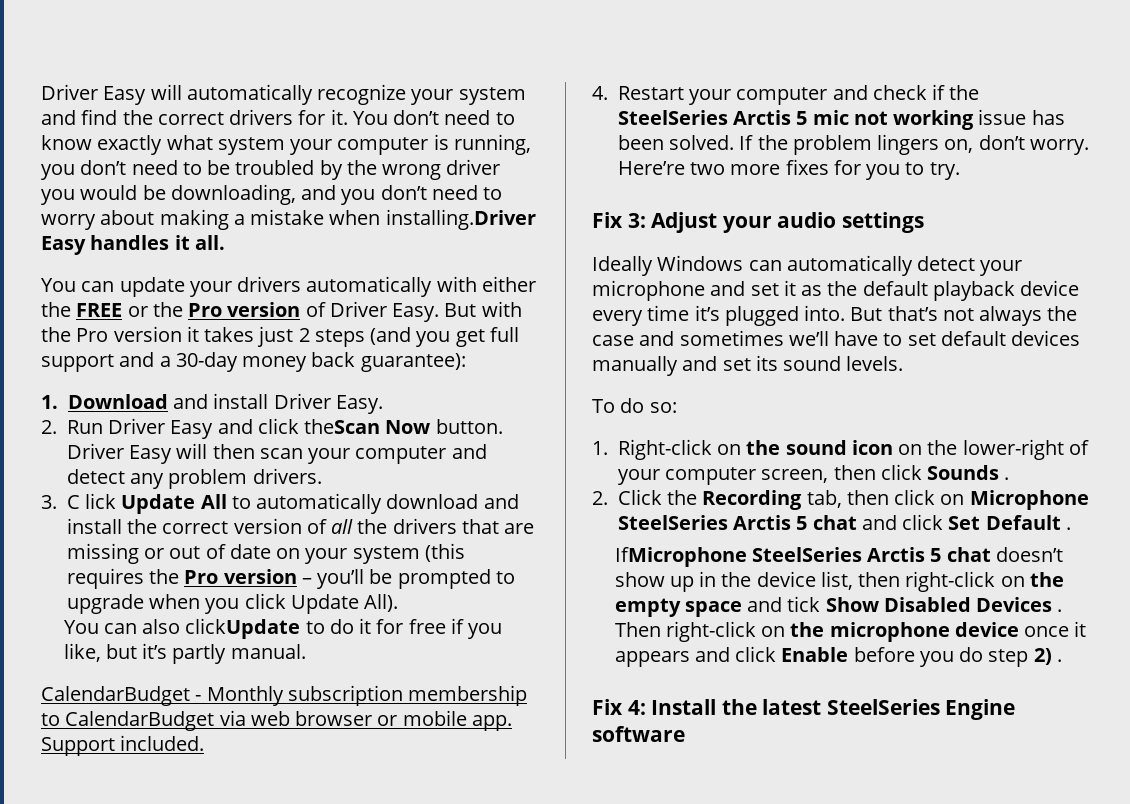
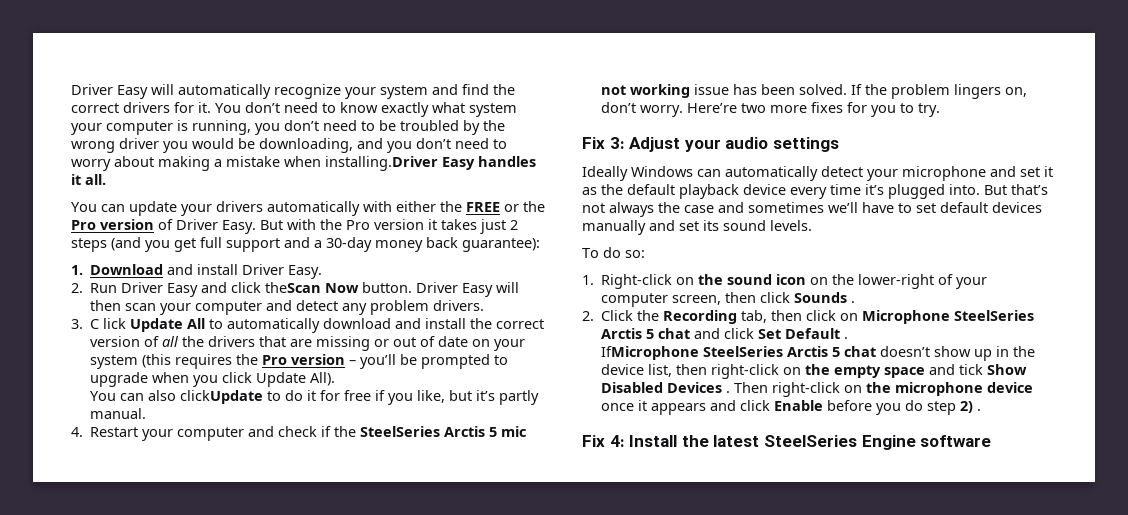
[41,685,528,706] [41,710,512,731] [41,735,205,756] // CalendarBudget - Monthly subscription membership to CalendarBudget via web browser or mobile app. Support included. -> (147, 413) none

